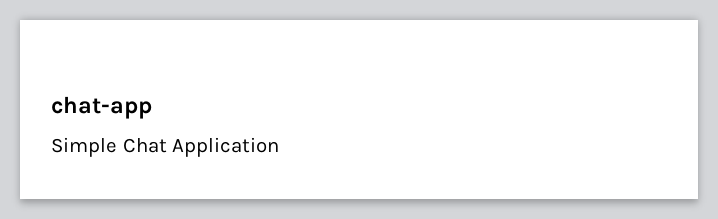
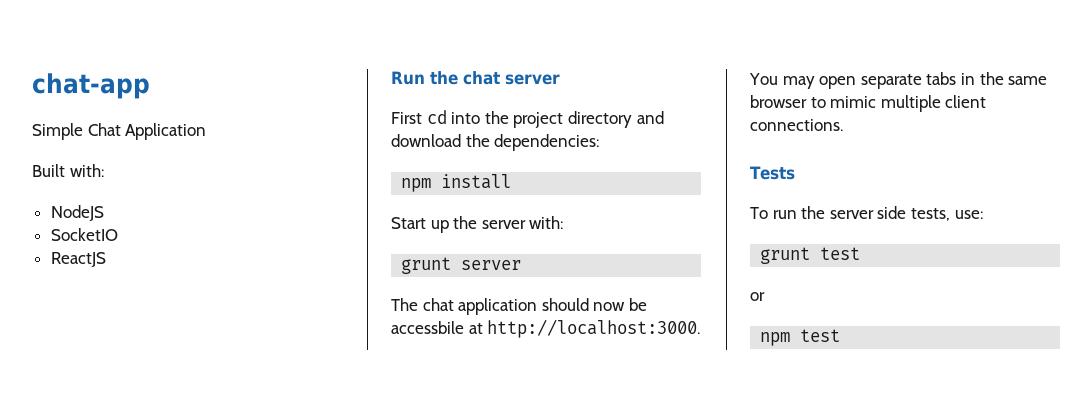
(280, 147) none -> [32,164,104,177] [50,205,104,221] [50,228,118,241] [50,252,106,267] [391,71,560,85] [391,110,664,128] [391,134,600,151] [401,174,512,192] [391,216,564,233] [401,257,522,274] [391,298,647,315] [391,319,701,338] [749,72,1048,89] [750,95,987,112] [750,119,843,131] [750,166,795,180] [750,206,983,221] [760,247,861,264] [750,292,765,301] [760,329,841,346] // Built with: // NodeJS // SocketIO // ReactJS // Run the chat server // First cd into the project directory and download the dependencies: // npm install // Start up the server with: // grunt server // The chat application should now be accessbile at http://localhost:3000. You may open separate tabs in the same browser to mimic multiple client connections. // Tests // To run the server side tests, use: // grunt test // or // npm test

